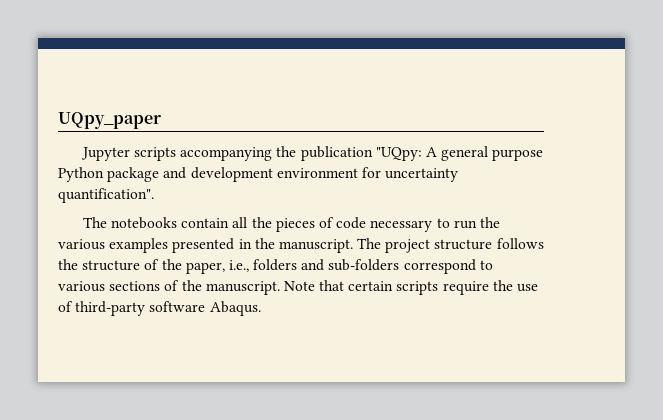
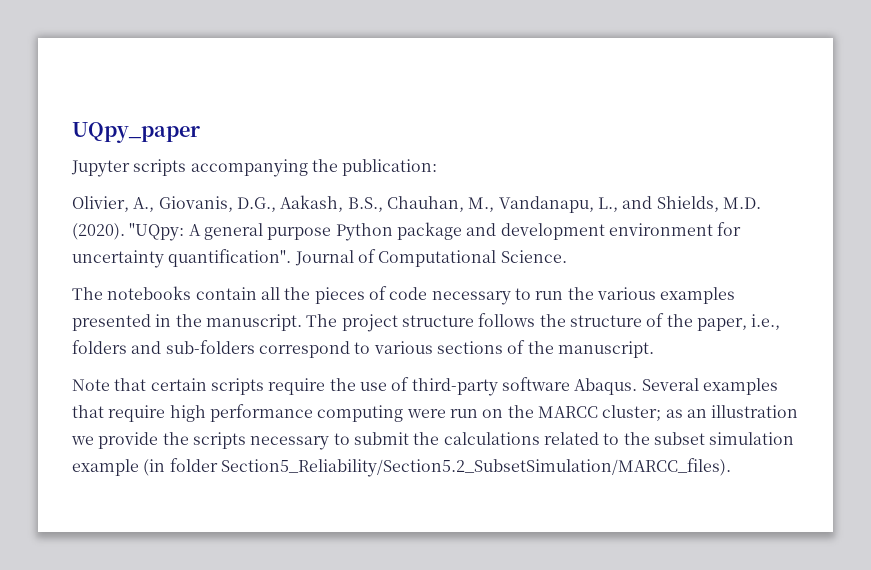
[300,146,373,161] publication -> [342,159,438,176] [72,195,761,213] [72,223,125,240] publication: // Olivier, A., Giovanis, D.G., Aakash, B.S., Chauhan, M., Vandanapu, L., and Shields, M.D. (2020).
(154, 195) none -> [294,249,567,267] Journal of Computational Science.
(280, 288) none -> (654, 349) //
(261, 308) none -> [641,378,778,395] [72,404,799,422] [71,432,795,450] [72,458,731,477] Several examples that require high performance computing were run on the MARCC cluster; as an illustration we provide the scripts necessary to submit the calculations related to the subset simulation example (in folder Section5_Reliability/Section5.2_SubsetSimulation/MARCC_files).

